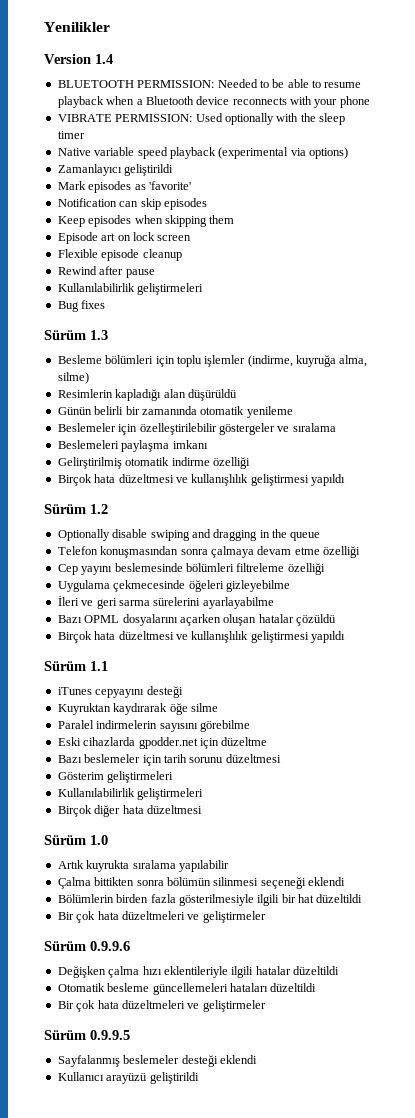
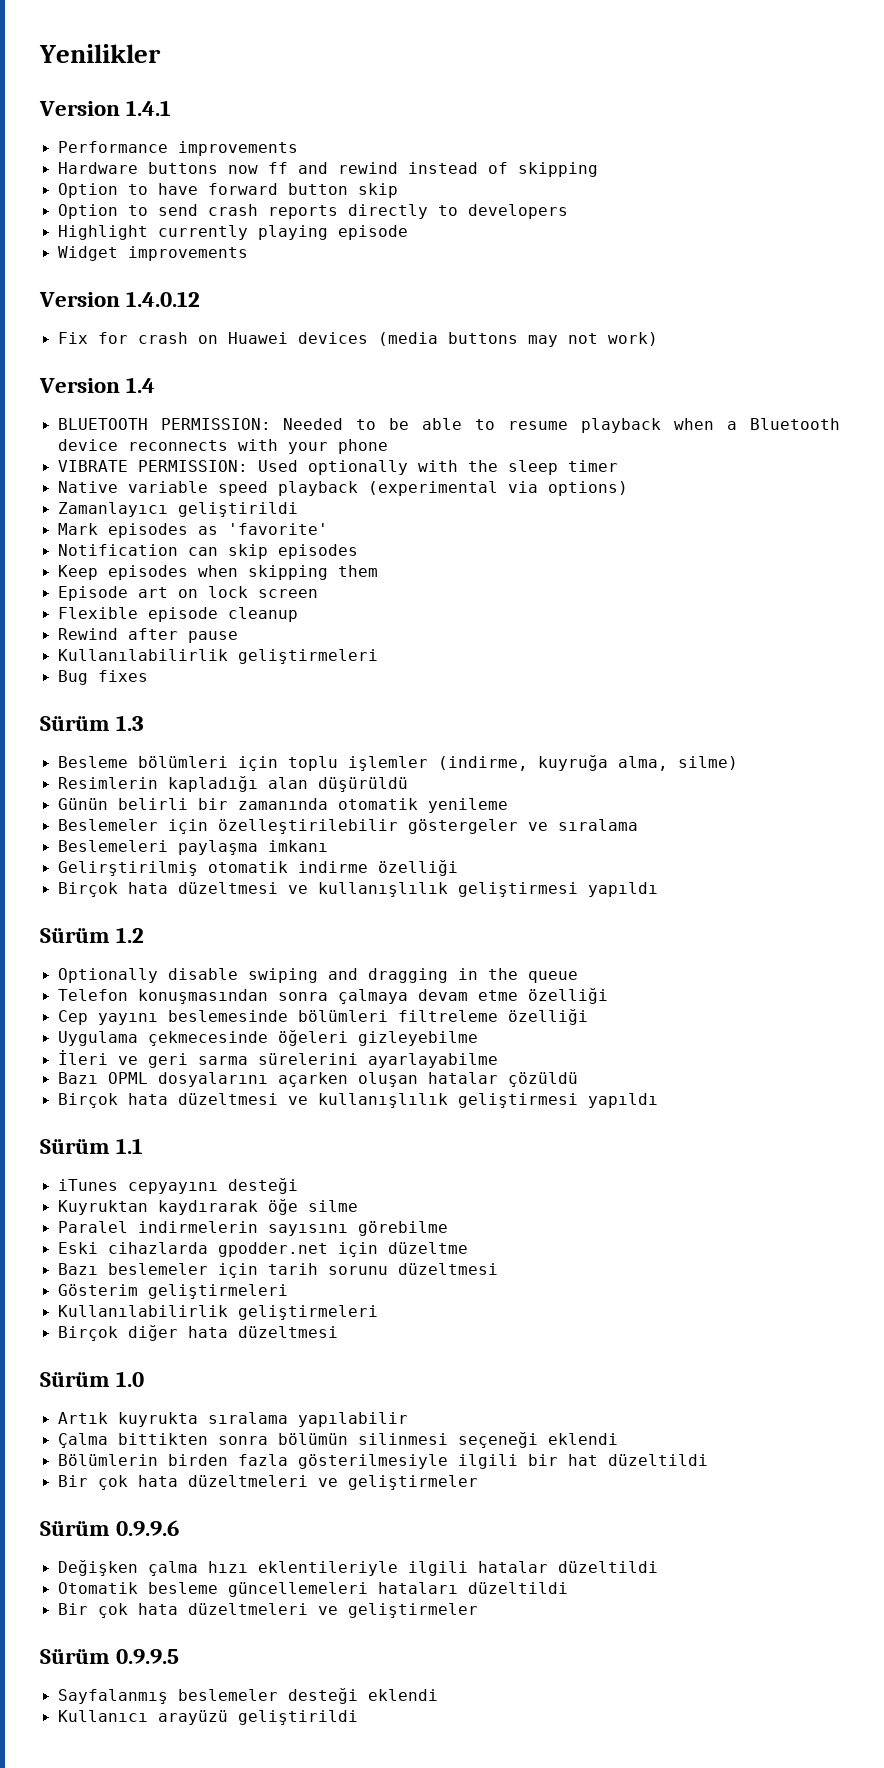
(110, 27) none -> [39,100,172,116] [57,141,298,156] [57,162,598,177] [57,183,398,198] [57,204,568,219] [57,225,408,240] [57,246,248,261] [39,291,201,307] [57,332,658,347] // Version 1.4.1 // Performance improvements // Hardware buttons now ff and rewind instead of skipping // Option to have forward button skip // Option to send crash reports directly to developers // Highlight currently playing episode // Widget improvements // Version 1.4.0.12 // Fix for crash on Huawei devices (media buttons may not work)

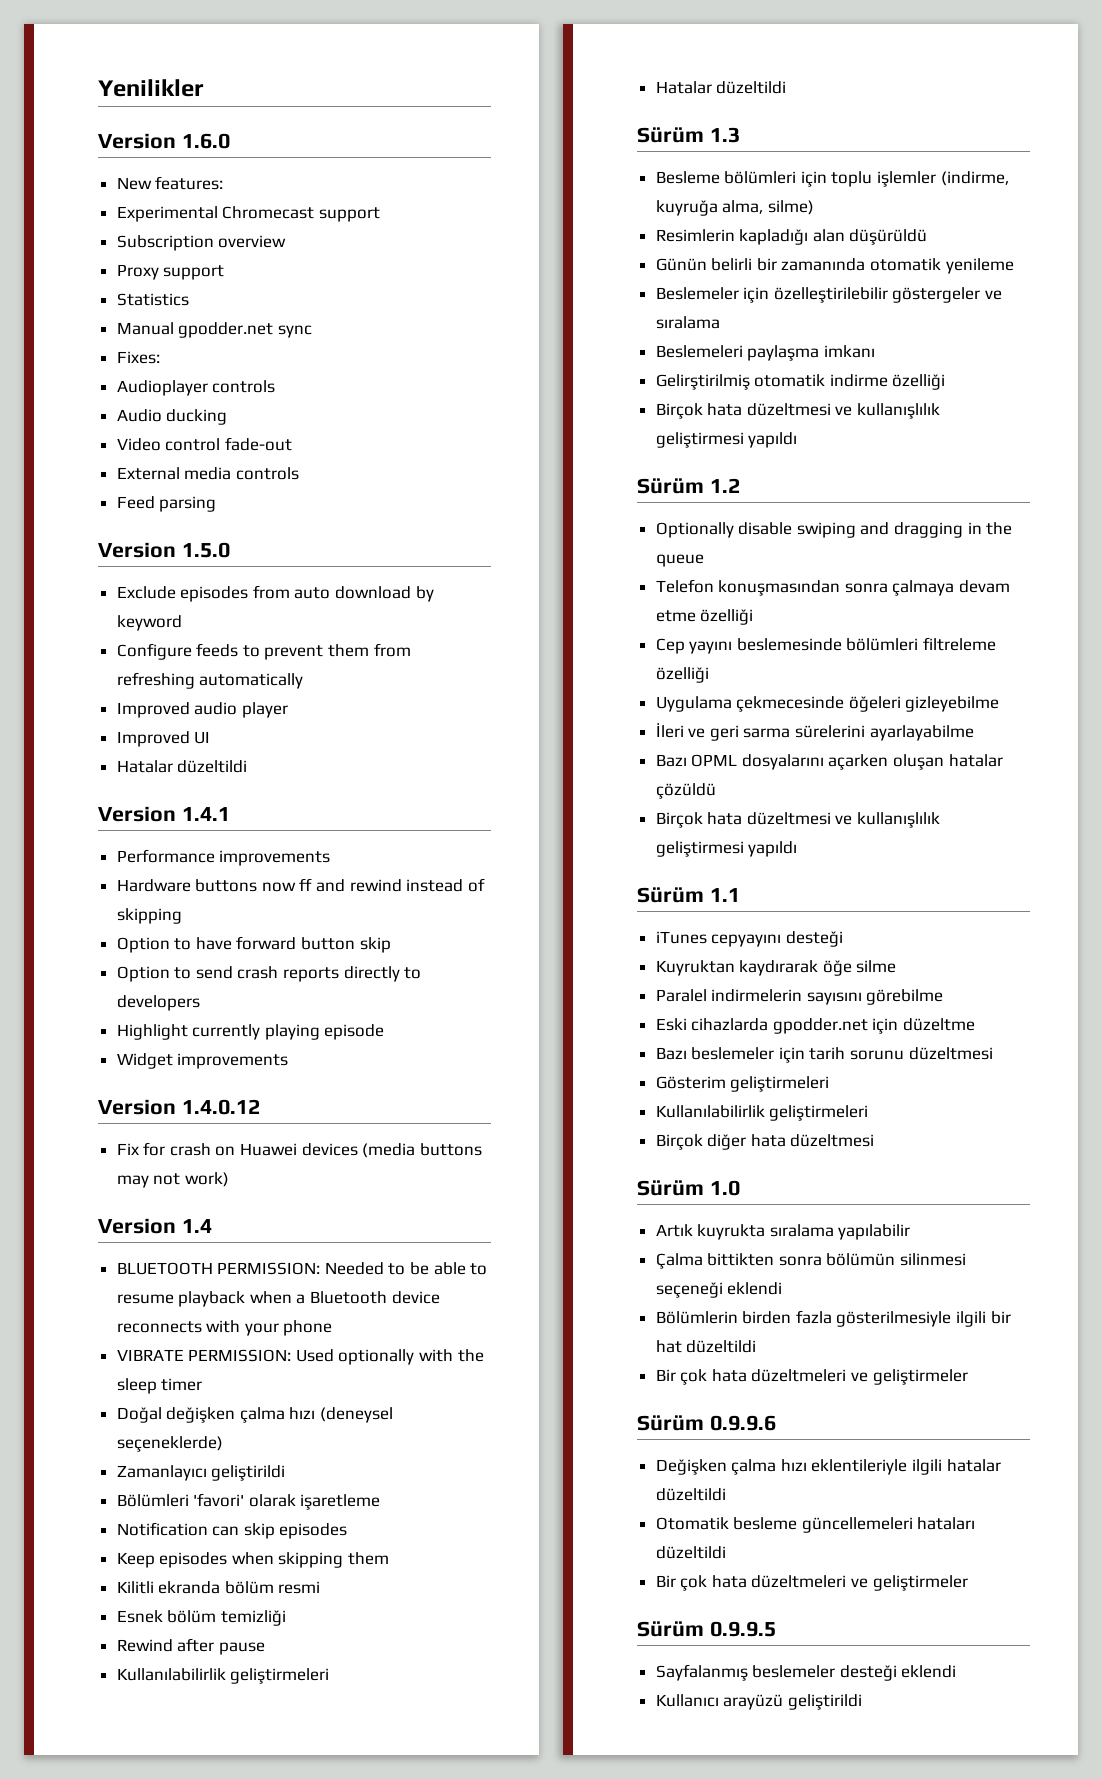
(161, 53) none -> [98,133,230,149] [116,176,224,190] [116,206,380,222] [116,235,287,251] [116,264,225,280] [116,293,189,306] [116,322,312,338] [116,351,160,364] [116,380,276,396] [116,409,228,425] [116,437,292,451] [116,467,299,480] [116,496,217,512] [98,542,230,558] [116,585,434,602] [116,615,182,631] [116,643,411,660] [116,672,304,689] [116,702,288,718] [116,731,211,747] [116,760,248,773] // Version 1.6.0 // New features: // Experimental Chromecast support // Subscription overview // Proxy support // Statistics // Manual gpodder.net sync // Fixes: // Audioplayer controls // Audio ducking // Video control fade-out // External media controls // Feed parsing // Version 1.5.0 // Exclude episodes from auto download by keyword // Configure feeds to prevent them from refreshing automatically // Improved audio player // Improved UI // Hatalar düzeltildi
[57,481,628,496] [57,502,298,517] [57,523,328,538] Native variable speed playback (experimental via options) // Zamanlayıcı geliştirildi // Mark episodes as 'favorite' -> [116,1407,394,1423] [116,1436,223,1452] [116,1465,286,1481] [116,1493,381,1510] Doğal değişken çalma hızı (deneysel seçeneklerde) // Zamanlayıcı geliştirildi // Bölümleri 'favori' olarak işaretleme
[57,586,318,601] [57,607,298,622] Episode art on lock screen // Flexible episode cleanup -> [116,1581,321,1594] [116,1610,286,1626] Kilitli ekranda bölüm resmi // Esnek bölüm temizliği
[57,670,148,685] Bug fixes -> [655,81,787,94] Hatalar düzeltildi

